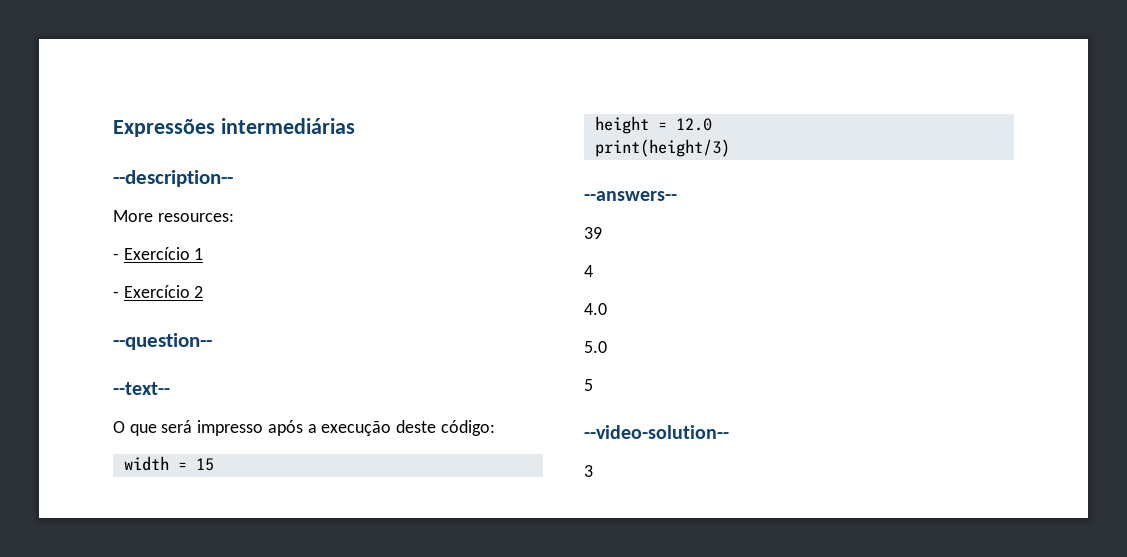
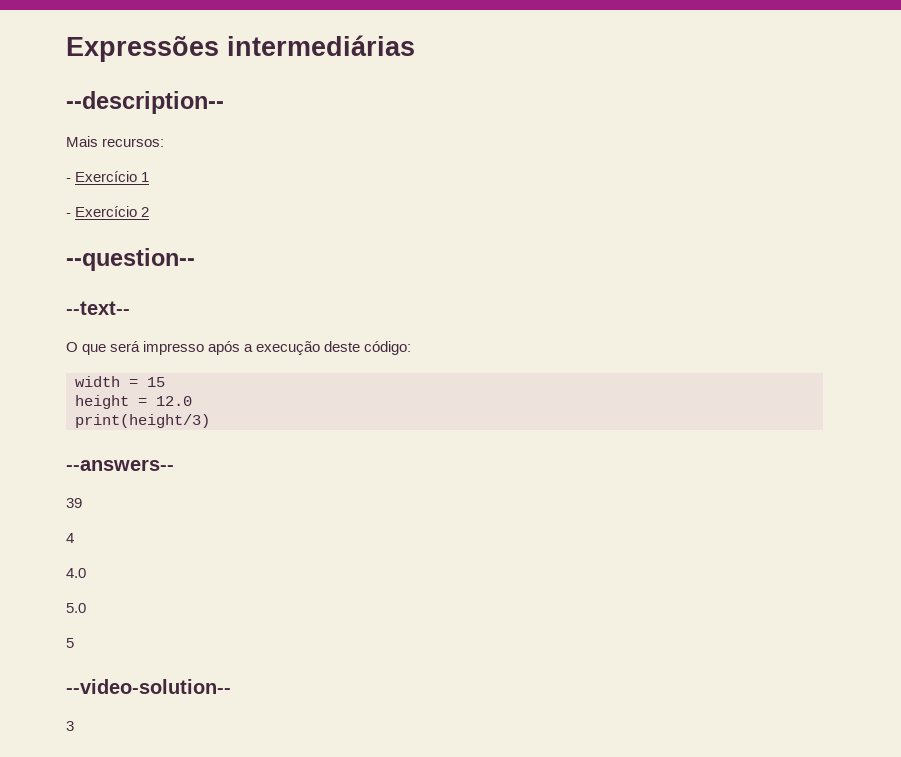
[113,210,234,222] More resources: -> [66,136,165,147] Mais recursos:

